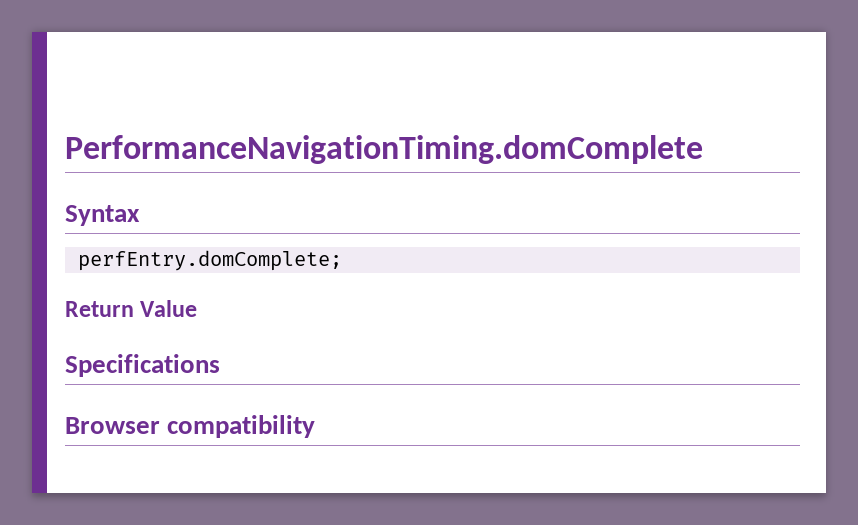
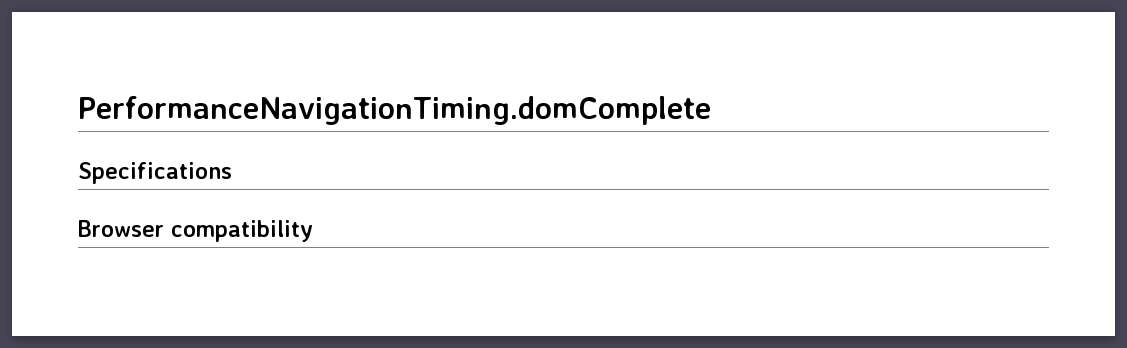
[65,205,140,226] [77,250,342,271] [65,300,198,317] // Syntax // perfEntry.domComplete; // Return Value -> (711, 110) none

